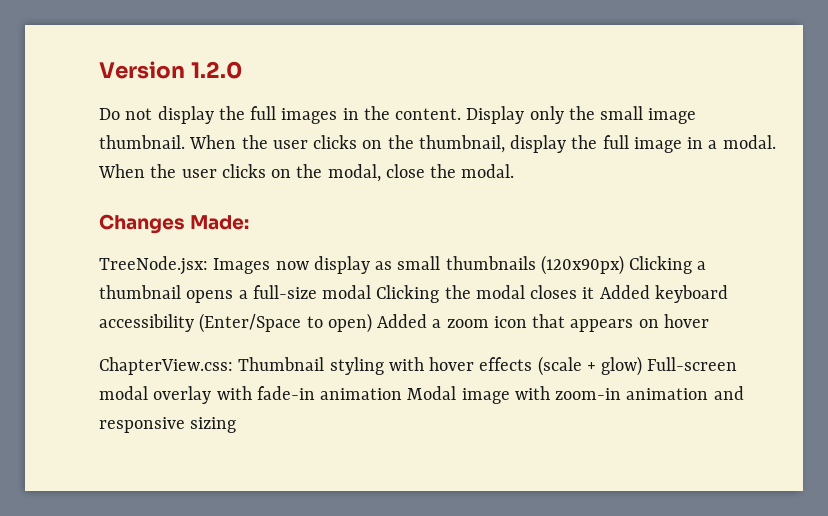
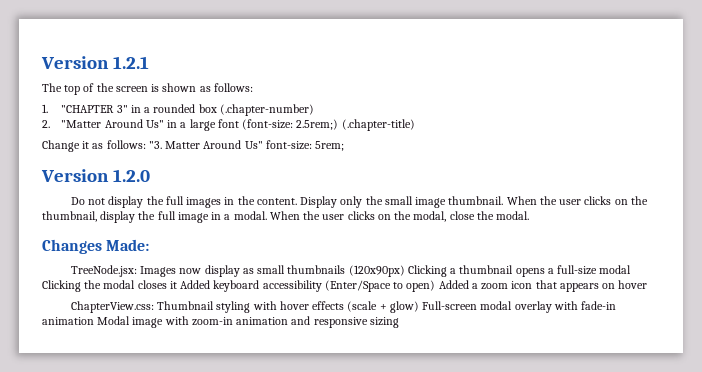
[99,61,185,79] Version -> [41,56,149,69] [42,83,253,95] [42,104,314,116] [42,119,415,131] [42,140,345,152] [41,169,109,182] Version 1.2.1 // The top of the screen is shown as follows: // 1. "CHAPTER 3" in a rounded box (.chapter-number) // 2. "Matter Around Us" in a large font (font-size: 2.5rem;) (.chapter-title) // Change it as follows: "3. Matter Around Us" font-size: 5rem; // Version

